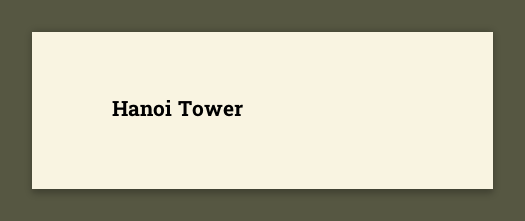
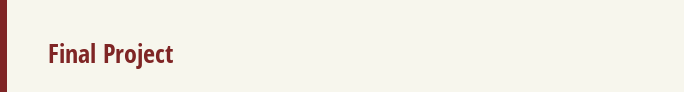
[112,100,243,117] Hanoi Tower -> [48,43,173,69] Final Project

